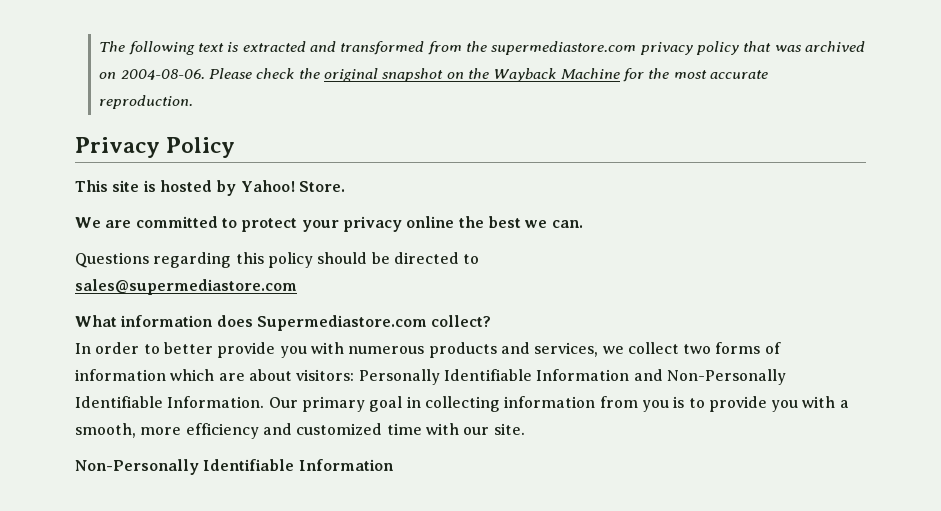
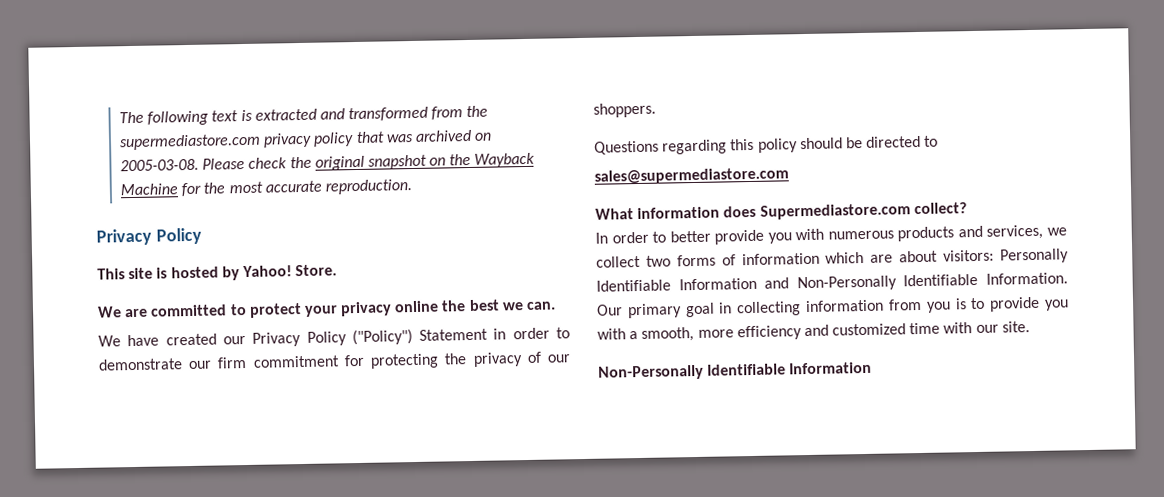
[120,69,205,80] 2004-08-06. -> [119,158,199,172] 2005-03-08.
(583, 224) none -> [98,327,570,347] [98,351,571,371] [593,102,656,118] // We have created our Privacy Policy ("Policy") Statement in order to demonstrate our firm commitment for protecting the privacy of our shoppers.

